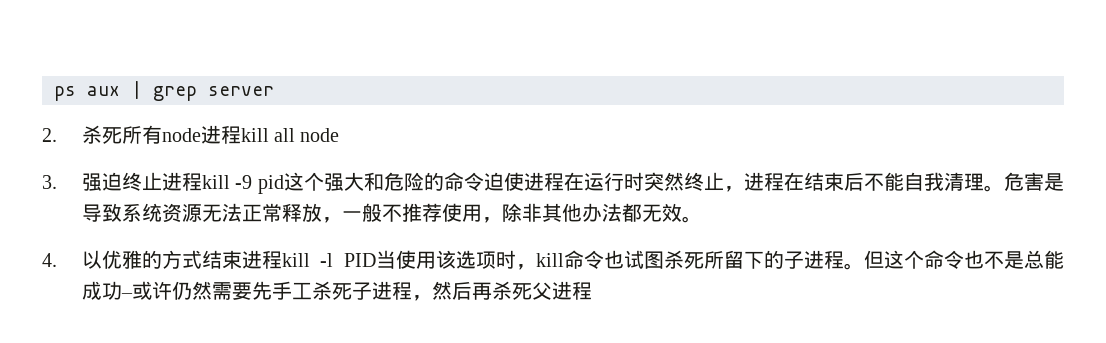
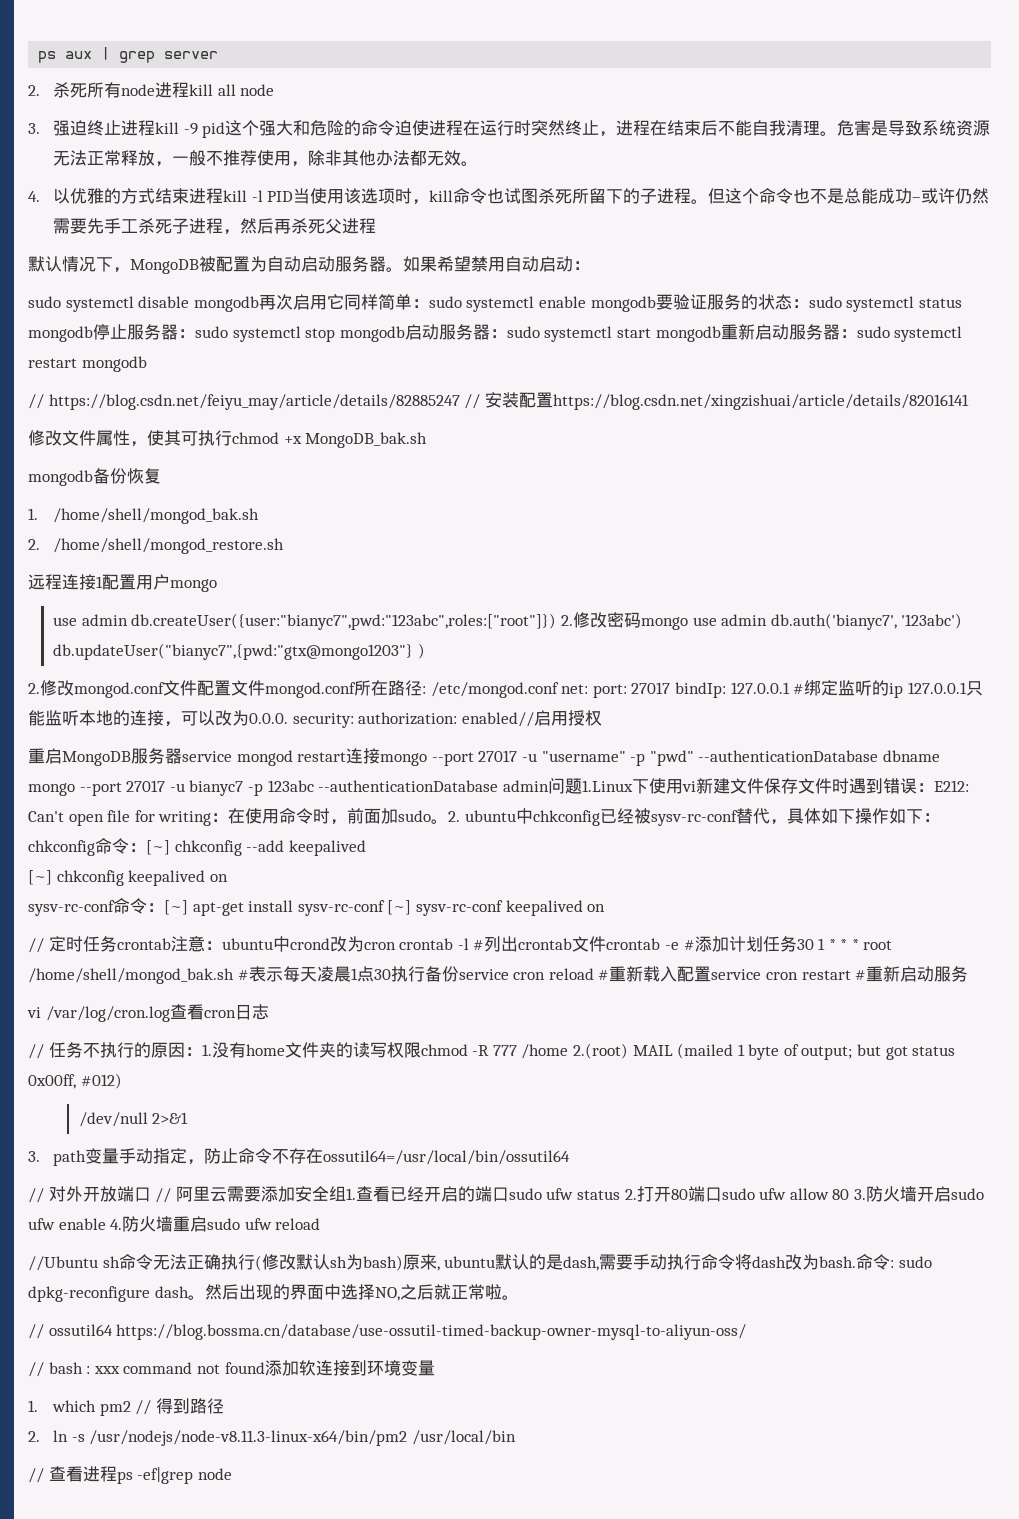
(592, 290) none -> [28,256,590,274] [28,294,962,312] [28,324,963,342] [28,356,147,372] [28,392,969,410] [28,430,428,448] [28,468,161,486] [28,508,260,524] [28,538,285,554] [28,574,217,592] [53,612,963,630] [53,643,425,660] [28,680,983,698] [28,710,602,728] [28,748,940,766] [28,778,969,796] [28,808,940,826] [28,838,366,856] [28,870,228,886] [28,898,606,916] [28,936,893,953] [28,966,969,984] [27,1004,269,1022] [28,1042,956,1060] [28,1073,122,1089] [78,1112,189,1127] [28,1148,571,1166] [28,1186,984,1203] [28,1216,321,1232] [28,1254,932,1271] [28,1284,519,1302] [28,1324,747,1340] [28,1360,435,1377] [28,1398,225,1416] [28,1430,517,1446] [28,1466,232,1484] // 默认情况下，MongoDB被配置为自动启动服务器。如果希望禁用自动启动： // sudo systemctl disable mongodb再次启用它同样简单：sudo systemctl enable mongodb要验证服务的状态：sudo systemctl status mongodb停止服务器：sudo systemctl stop mongodb启动服务器：sudo systemctl start mongodb重新启动服务器：sudo systemctl restart mongodb // // https://blog.csdn.net/feiyu_may/article/details/82885247 // 安装配置https://blog.csdn.net/xingzishuai/article/details/82016141 // 修改文件属性，使其可执行chmod +x MongoDB_bak.sh // mongodb备份恢复 // 1. /home/shell/mongod_bak.sh // 2. /home/shell/mongod_restore.sh // 远程连接1配置用户mongo // use admin db.createUser({user:"bianyc7",pwd:"123abc",roles:["root"]}) 2.修改密码mongo use admin db.auth('bianyc7', '123abc') db.updateUser("bianyc7",{pwd:"gtx@mongo1203"} ) // 2.修改mongod.conf文件配置文件mongod.conf所在路径: /etc/mongod.conf net: port: 27017 bindIp: 127.0.0.1 #绑定监听的ip 127.0.0.1只能监听本地的连接，可以改为0.0.0. security: authorization: enabled//启用授权 // 重启MongoDB服务器service mongod restart连接mongo --port 27017 -u "username" -p "pwd" --authenticationDatabase dbname mongo --port 27017 -u bianyc7 -p 123abc --authenticationDatabase admin问题1.Linux下使用vi新建文件保存文件时遇到错误：E212: Can't open file for writing：在使用命令时，前面加sudo。2. ubuntu中chkconfig已经被sysv-rc-conf替代，具体如下操作如下：chkconfig命令：[~] chkconfig --add keepalived // [~] chkconfig keepalived on // sysv-rc-conf命令：[~] apt-get install sysv-rc-conf [~] sysv-rc-conf keepalived on // // 定时任务crontab注意：ubuntu中crond改为cron crontab -l #列出crontab文件crontab -e #添加计划任务30 1 * * * root /home/shell/mongod_bak.sh #表示每天凌晨1点30执行备份service cron reload #重新载入配置service cron restart #重新启动服务 // vi /var/log/cron.log查看cron日志 // // 任务不执行的原因：1.没有home文件夹的读写权限chmod -R 777 /home 2.(root) MAIL (mailed 1 byte of output; but got status 0x00ff, #012) // /dev/null 2>&1 // 3. path变量手动指定，防止命令不存在ossutil64=/usr/local/bin/ossutil64 // // 对外开放端口 // 阿里云需要添加安全组1.查看已经开启的端口sudo ufw status 2.打开80端口sudo ufw allow 80 3.防火墙开启sudo ufw enable 4.防火墙重启sudo ufw reload // //Ubuntu sh命令无法正确执行(修改默认sh为bash)原来, ubuntu默认的是dash,需要手动执行命令将dash改为bash.命令: sudo dpkg-reconfigure dash。然后出现的界面中选择NO,之后就正常啦。 // // ossutil64 https://blog.bossma.cn/database/use-ossutil-timed-backup-owner-mysql-to-aliyun-oss/ // // bash : xxx command not found添加软连接到环境变量 // 1. which pm2 // 得到路径 // 2. ln -s /usr/nodejs/node-v8.11.3-linux-x64/bin/pm2 /usr/local/bin // // 查看进程ps -ef|grep node

